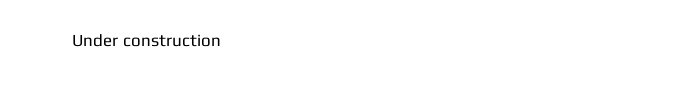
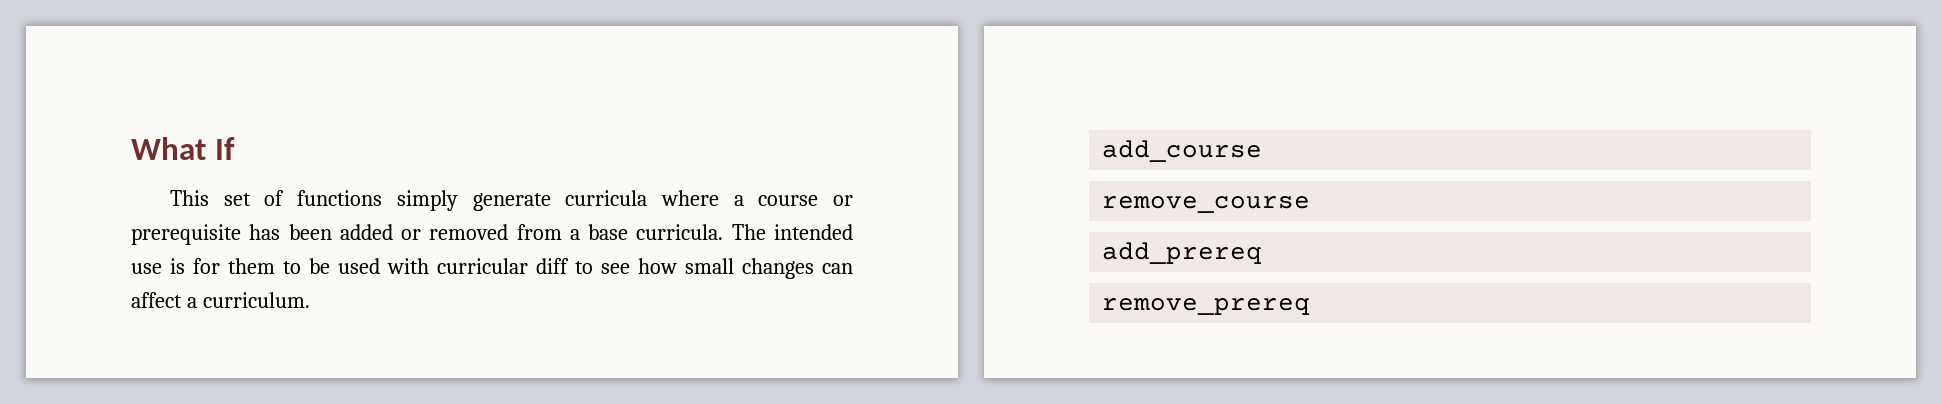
[72,34,221,47] Under construction -> [131,137,235,160] [170,190,854,211] [131,224,853,245] [131,258,853,279] [131,292,310,308] [1102,140,1263,162] [1102,196,1311,213] [1102,242,1263,264] [1102,298,1311,315] What If // This set of functions simply generate curricula where a course or prerequisite has been added or removed from a base curricula. The intended use is for them to be used with curricular diff to see how small changes can affect a curriculum. // add_course // remove_course // add_prereq // remove_prereq

